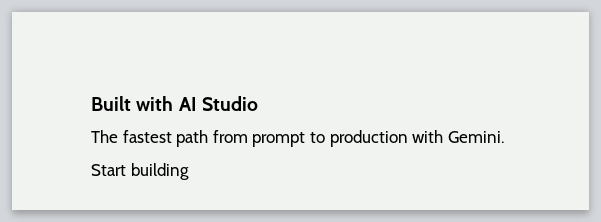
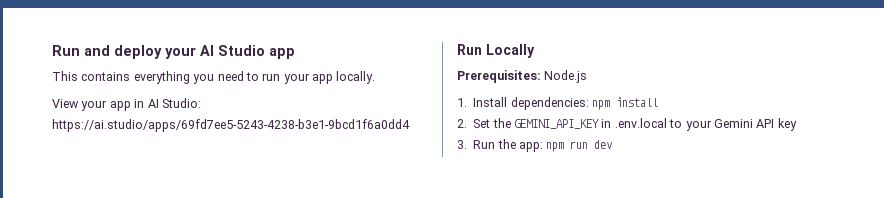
[91,96,258,111] [91,130,504,147] [91,163,189,180] Built with AI Studio // The fastest path from prompt to production with Gemini. // Start building -> [52,45,295,59] [52,71,376,84] [52,98,201,111] [52,119,410,132] [457,44,535,58] [457,70,588,83] [457,97,659,110] [457,118,797,131] [457,139,613,152] Run and deploy your AI Studio app // This contains everything you need to run your app locally. // View your app in AI Studio: https://ai.studio/apps/69fd7ee5-5243-4238-b3e1-9bcd1f6a0dd4 // Run Locally // Prerequisites: Node.js // 1. Install dependencies: npm install // 2. Set the GEMINI_API_KEY in .env.local to your Gemini API key // 3. Run the app: npm run dev

